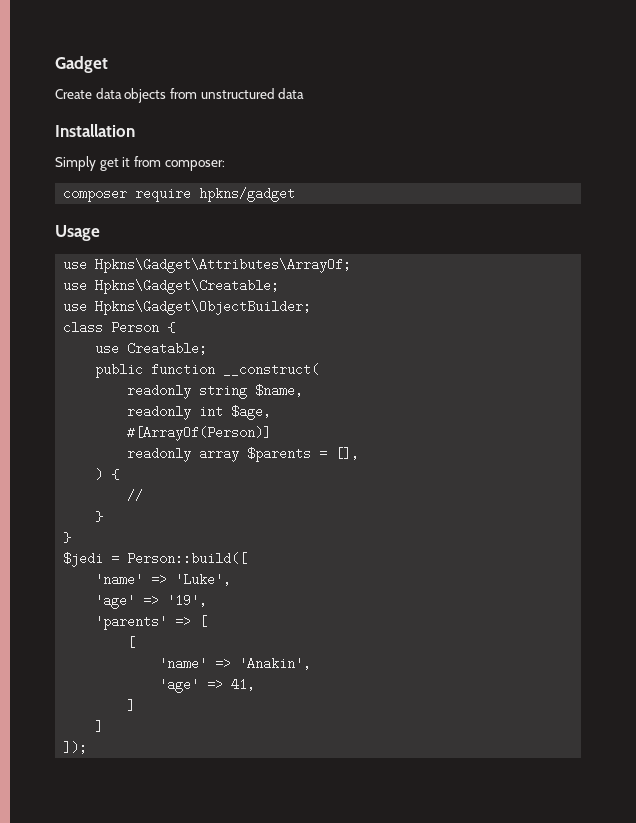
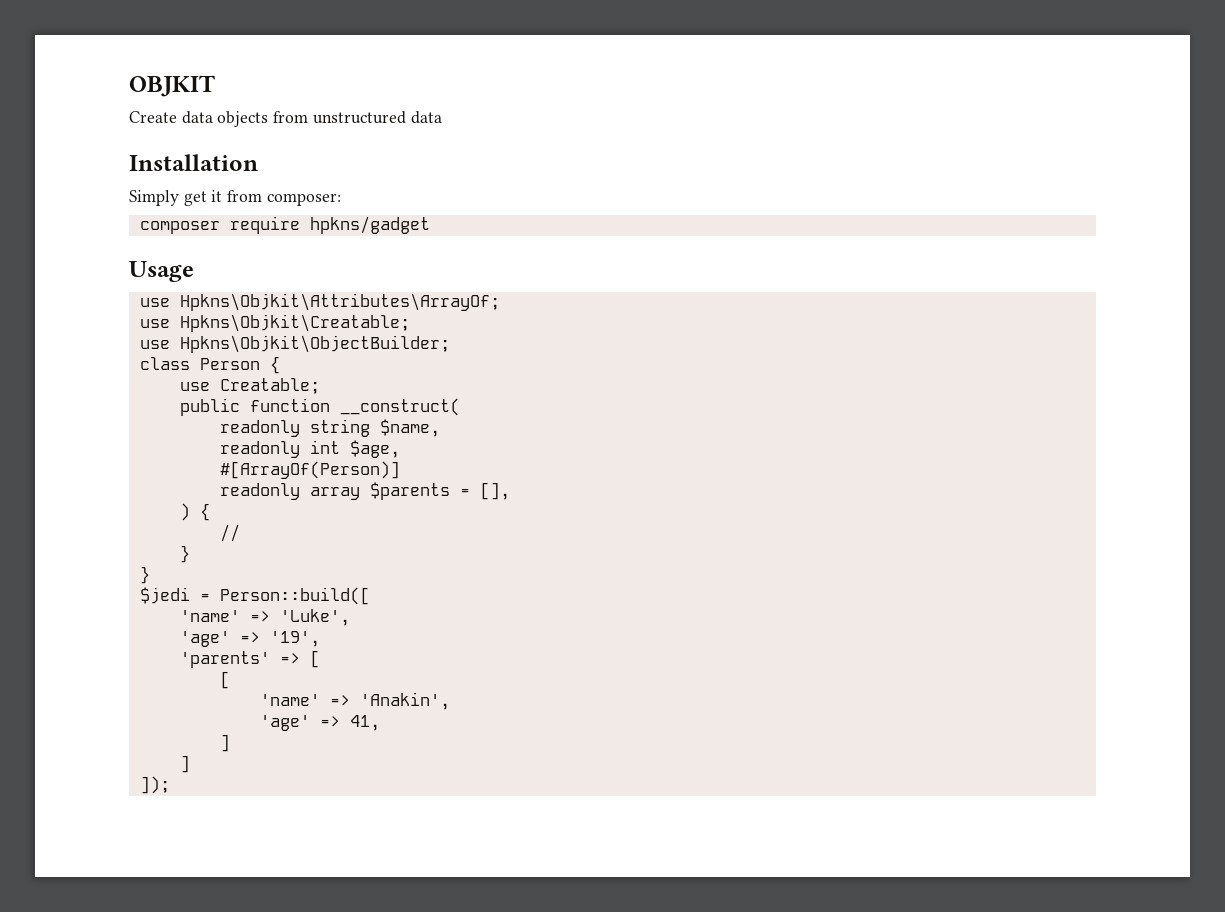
[55,56,108,73] Gadget -> [129,75,215,97] OBJKIT
[95,258,352,273] [63,279,280,294] [63,300,312,315] Hpkns\Gadget\Attributes\ArrayOf; // use Hpkns\Gadget\Creatable; // use Hpkns\Gadget\ObjectBuilder; -> [179,293,500,311] [139,314,410,332] [139,335,450,353] Hpkns\Objkit\Attributes\ArrayOf; // use Hpkns\Objkit\Creatable; // use Hpkns\Objkit\ObjectBuilder;

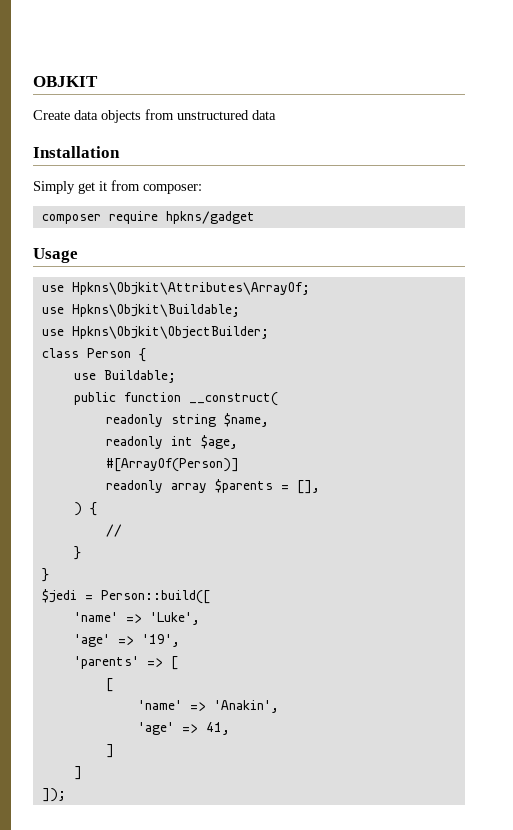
[179,314,410,332] Hpkns\Objkit\Creatable; -> [71,304,240,317] Hpkns\Objkit\Buildable;
[219,378,320,394] Creatable; -> [103,370,176,383] Buildable;

